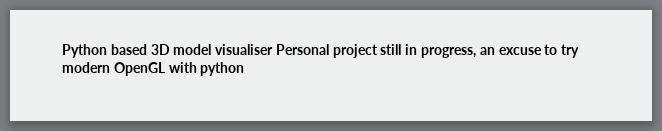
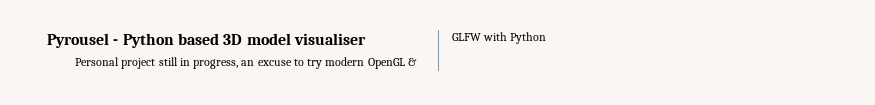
(62, 51) none -> [47,33,119,48] Pyrousel -
(274, 49) none -> (366, 39) //
[168,62,245,76] with python -> [407,58,417,66] [452,32,547,44] & GLFW with Python

